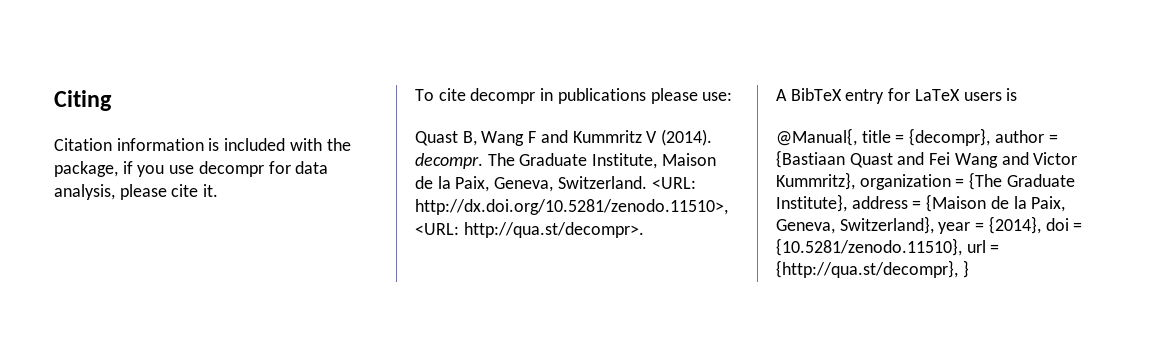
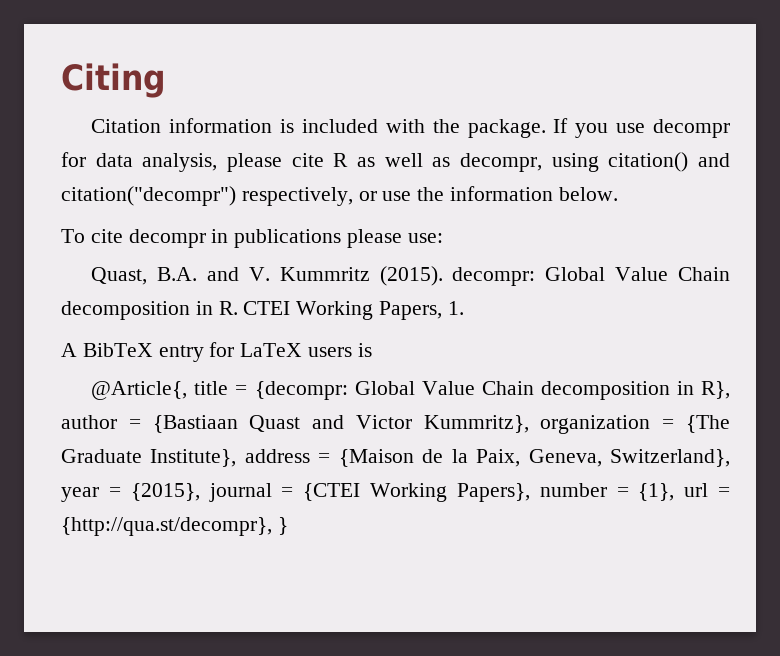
[54,161,133,177] package, if -> [467,118,569,138] package. If
[203,184,219,197] it. -> [333,152,730,172] [61,186,618,206] R as well as decompr, using citation() and citation("decompr") respectively, or use the information below.
[415,129,713,146] [415,153,716,169] [415,176,696,192] [415,199,728,215] [415,222,644,238] Quast B, Wang F and Kummritz V (2014). decompr. The Graduate Institute, Maison de la Paix, Geneva, Switzerland. <URL: http://dx.doi.org/10.5281/zenodo.11510>, <URL: http://qua.st/decompr>. -> [91,266,730,286] [61,301,464,320] Quast, B.A. and V. Kummritz (2015). decompr: Global Value Chain decomposition in R. CTEI Working Papers, 1.
[776,128,857,146] @Manual{, -> [91,381,188,400] @Article{,
[909,128,991,146] {decompr}, -> [254,381,730,400] {decompr: Global Value Chain decomposition in R},
[929,152,1029,168] Fei Wang and -> (345, 422) none
[988,216,1083,234] [776,238,962,256] {2014}, doi = {10.5281/zenodo.11510}, -> [130,483,675,502] {2015}, journal = {CTEI Working Papers}, number = {1},

